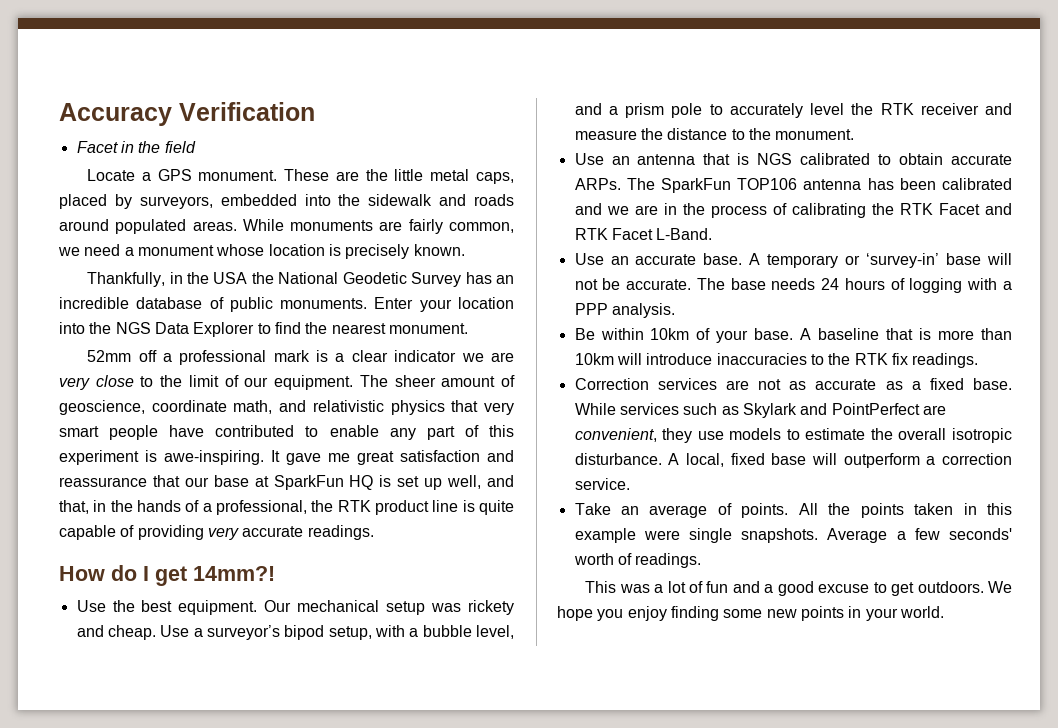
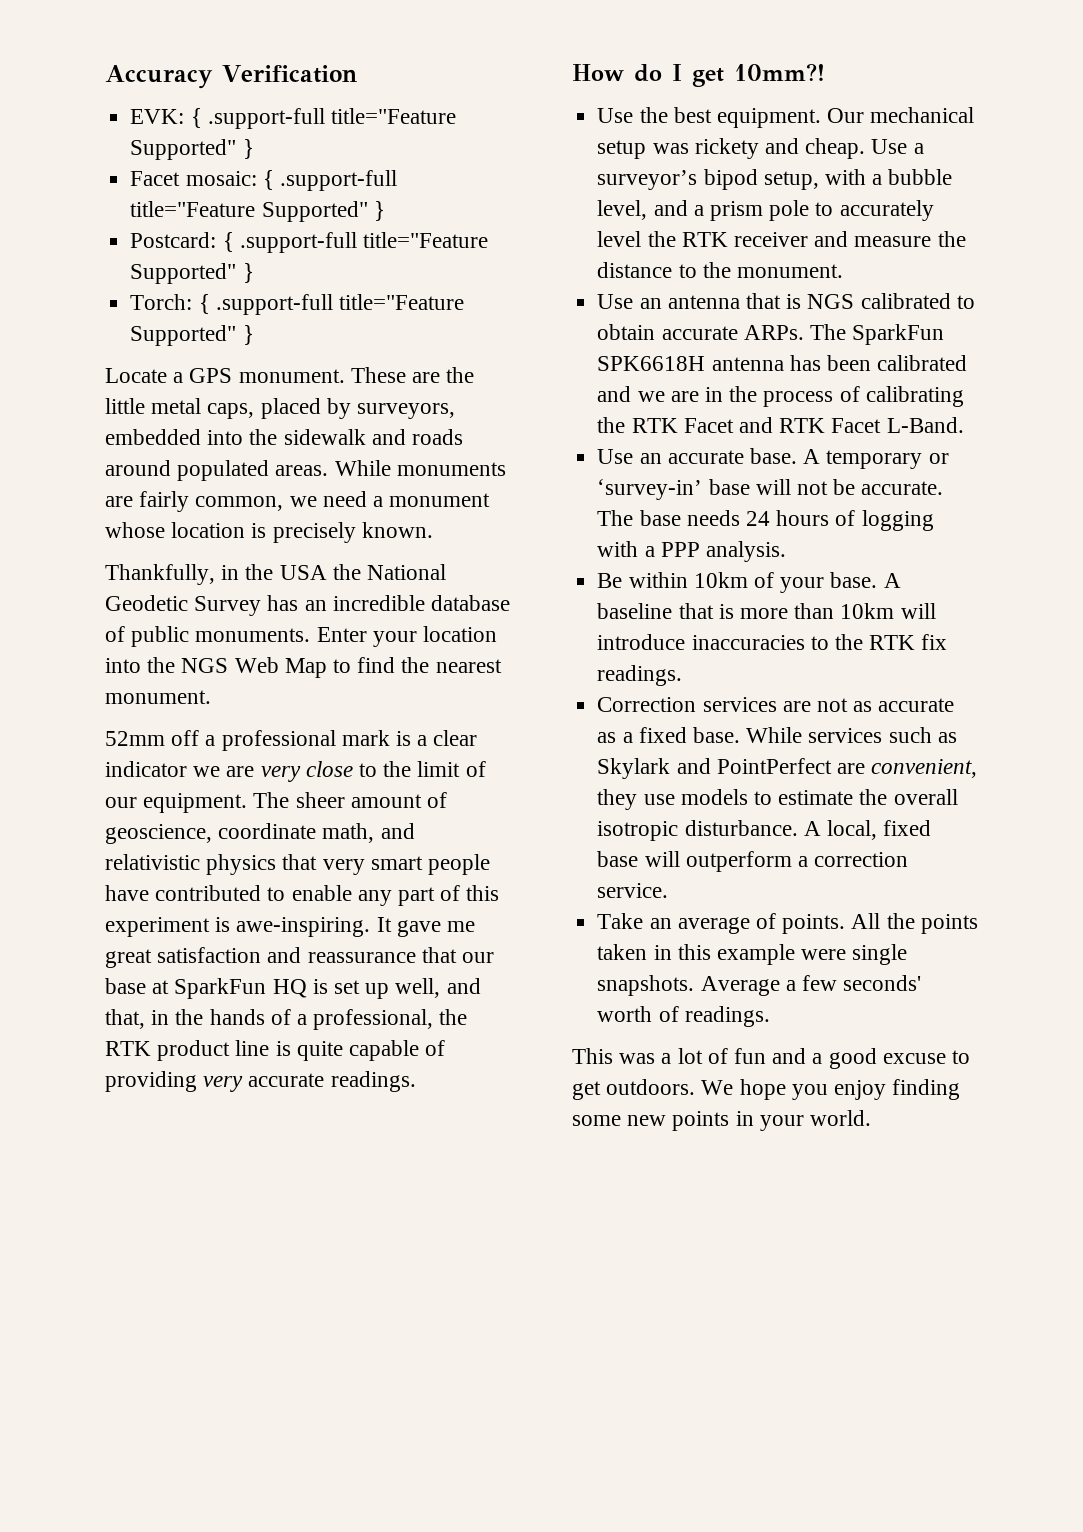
[76,141,196,153] Facet in the field -> [130,108,456,129] [130,139,254,160] [130,170,397,191] [130,201,385,222] [130,232,488,253] [130,263,254,284] [130,294,464,315] [130,325,254,346] EVK: { .support-full title="Feature Supported" } // Facet mosaic: { .support-full title="Feature Supported" } // Postcard: { .support-full title="Feature Supported" } // Torch: { .support-full title="Feature Supported" }
[154,322,255,337] Data Explorer -> [234,657,327,678] Web Map
[193,566,275,581] 14mm?! -> [734,63,825,82] 10mm?!
[737,178,798,190] TOP106 -> [597,356,706,371] SPK6618H

